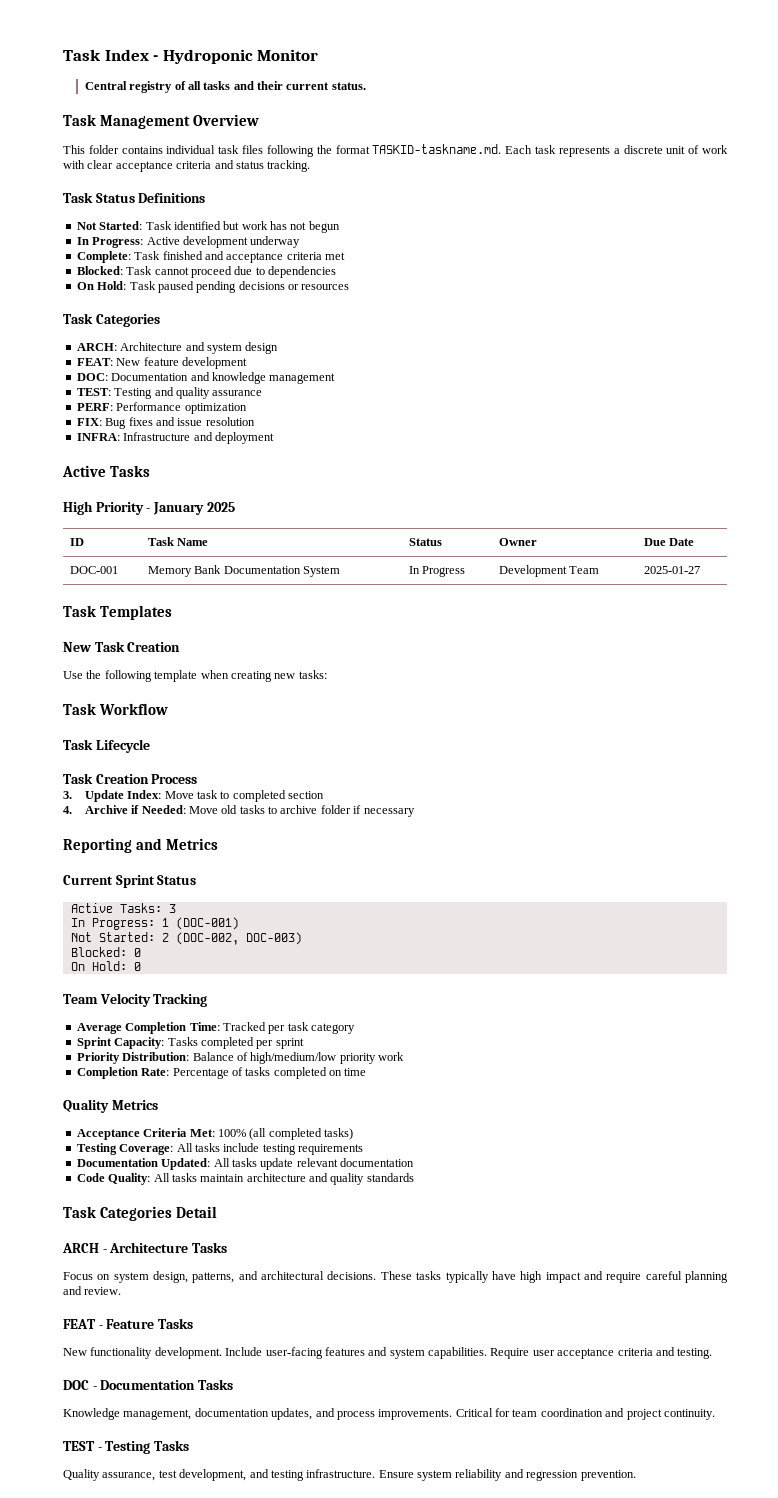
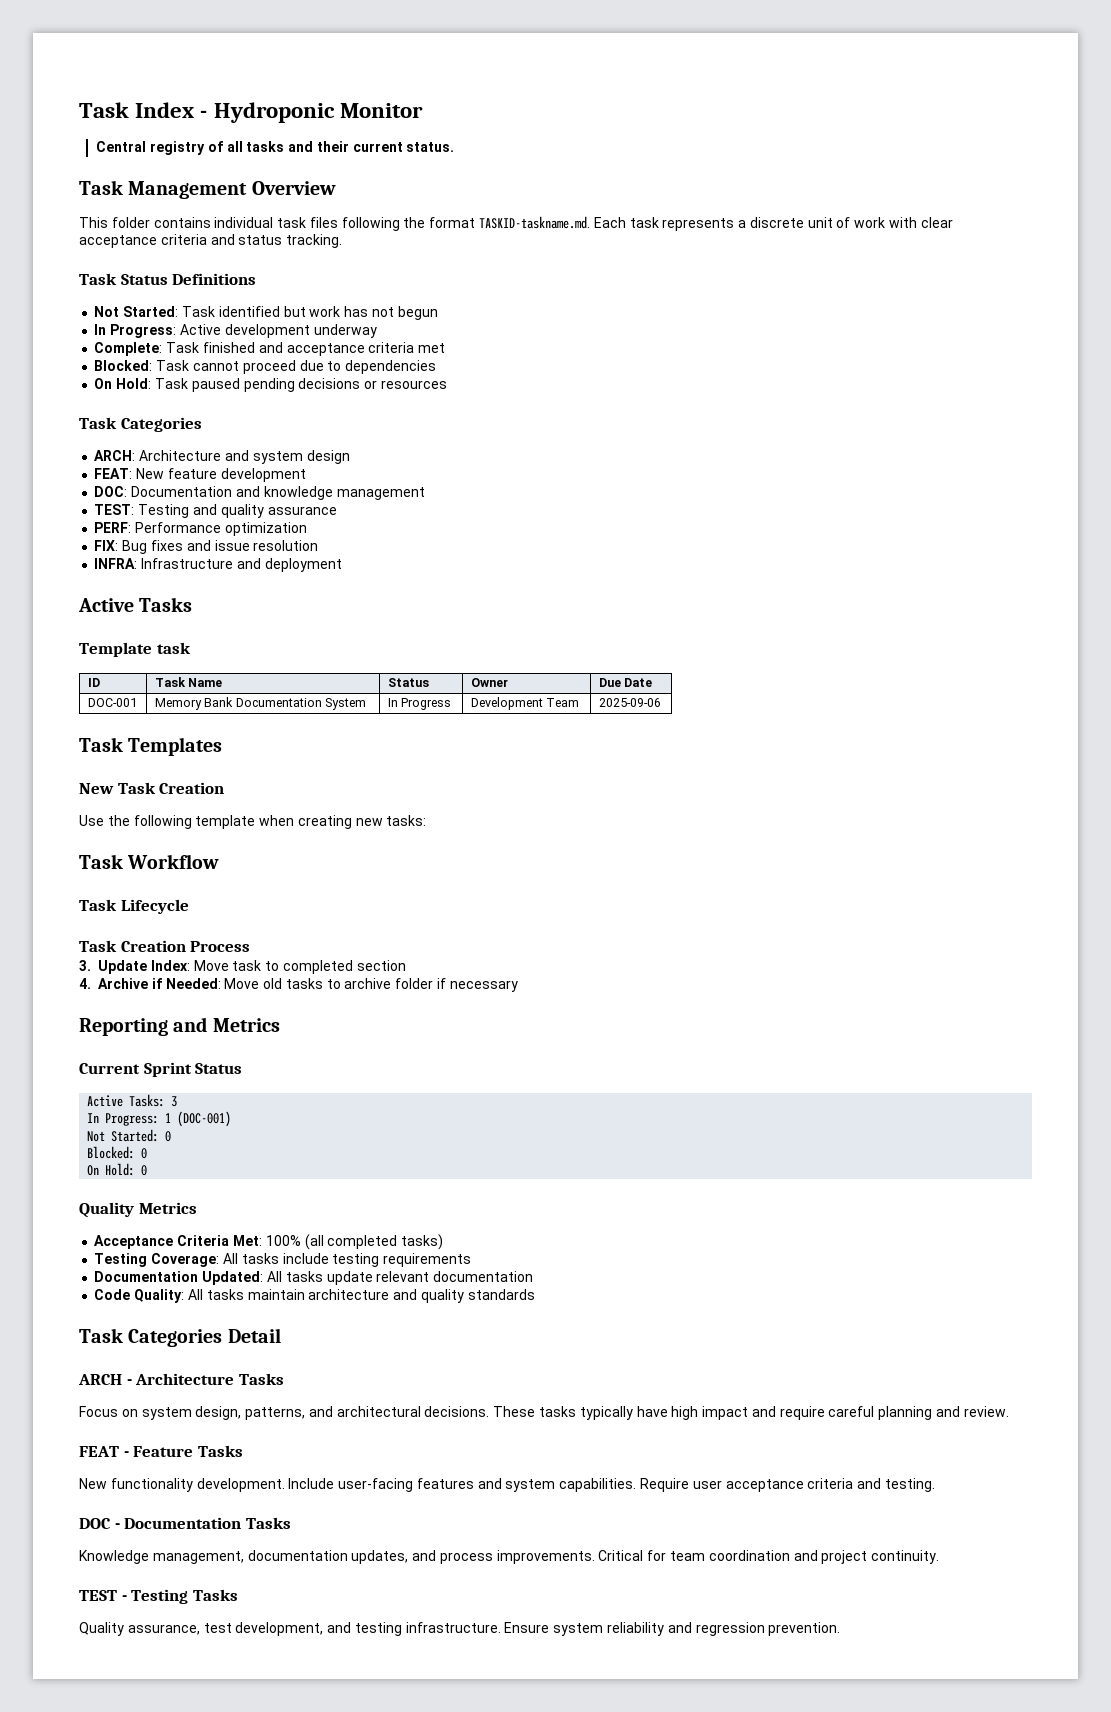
[63,501,235,515] High Priority - January 2025 -> [79,642,191,657] Template task
[643,566,700,574] 2025-01-27 -> [598,698,661,707] 2025-09-06
[161,932,302,945] 2 (DOC-002, DOC-003) -> [165,1131,172,1142] 0
[63,993,208,1007] [76,1022,355,1034] [76,1037,304,1049] [76,1052,404,1064] [76,1067,367,1079] // Team Velocity Tracking // Average Completion Time: Tracked per task category // Sprint Capacity: Tasks completed per sprint // Priority Distribution: Balance of high/medium/low priority work // Completion Rate: Percentage of tasks completed on time -> (148, 1170) none

